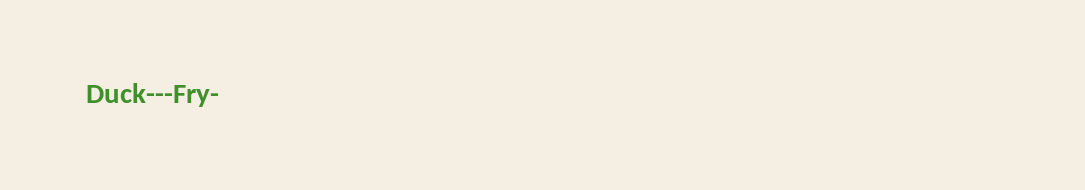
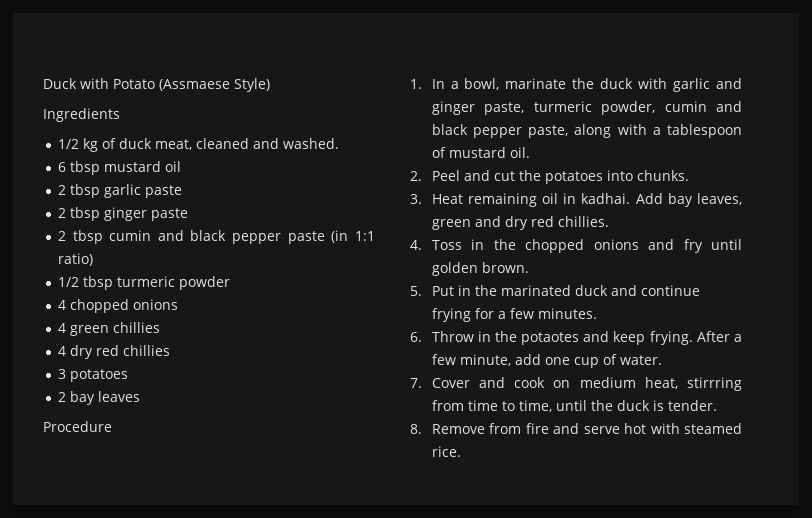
[86,83,219,107] Duck---Fry- -> [43,78,270,92] [43,108,120,122] [57,138,339,152] [57,161,181,175] [57,184,182,198] [57,207,188,221] [57,230,376,244] [57,253,93,266] [57,276,230,290] [57,299,178,313] [57,322,160,336] [57,345,170,359] [57,369,128,382] [57,391,140,405] [43,421,112,432] [410,78,742,92] [431,101,742,115] [431,124,742,138] [431,147,530,158] [410,170,689,184] [410,193,742,207] [431,216,609,230] [410,239,742,253] [431,262,529,276] [410,285,700,296] [431,308,597,322] [410,331,742,345] [431,354,662,368] [410,377,742,391] [431,400,717,412] [410,423,742,434] [431,446,461,457] Duck with Potato (Assmaese Style) // Ingredients // 1/2 kg of duck meat, cleaned and washed. // 6 tbsp mustard oil // 2 tbsp garlic paste // 2 tbsp ginger paste // 2 tbsp cumin and black pepper paste (in 1:1 ratio) // 1/2 tbsp turmeric powder // 4 chopped onions // 4 green chillies // 4 dry red chillies // 3 potatoes // 2 bay leaves // Procedure // 1. In a bowl, marinate the duck with garlic and ginger paste, turmeric powder, cumin and black pepper paste, along with a tablespoon of mustard oil. // 2. Peel and cut the potatoes into chunks. // 3. Heat remaining oil in kadhai. Add bay leaves, green and dry red chillies. // 4. Toss in the chopped onions and fry until golden brown. // 5. Put in the marinated duck and continue frying for a few minutes. // 6. Throw in the potaotes and keep frying. After a few minute, add one cup of water. // 7. Cover and cook on medium heat, stirrring from time to time, until the duck is tender. // 8. Remove from fire and serve hot with steamed rice.

